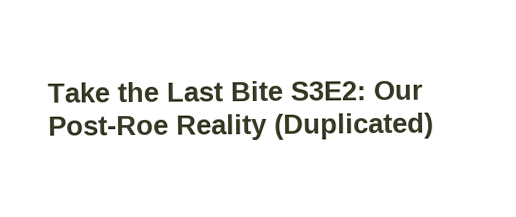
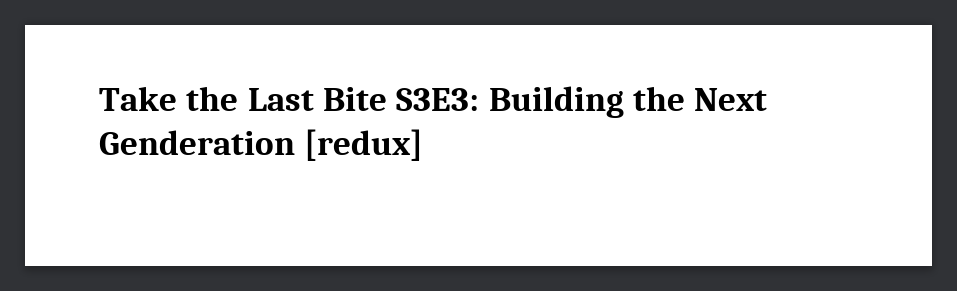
[290,80,423,101] [48,112,434,141] S3E2: Our Post-Roe Reality (Duplicated) -> [396,86,768,118] [99,129,424,161] S3E3: Building the Next Genderation [redux]

